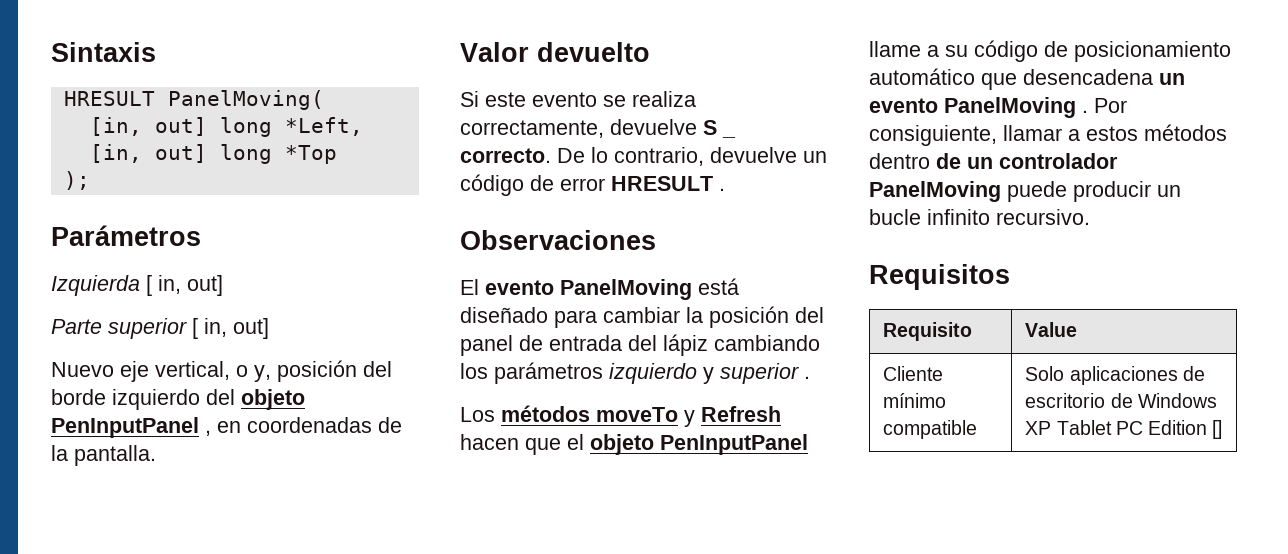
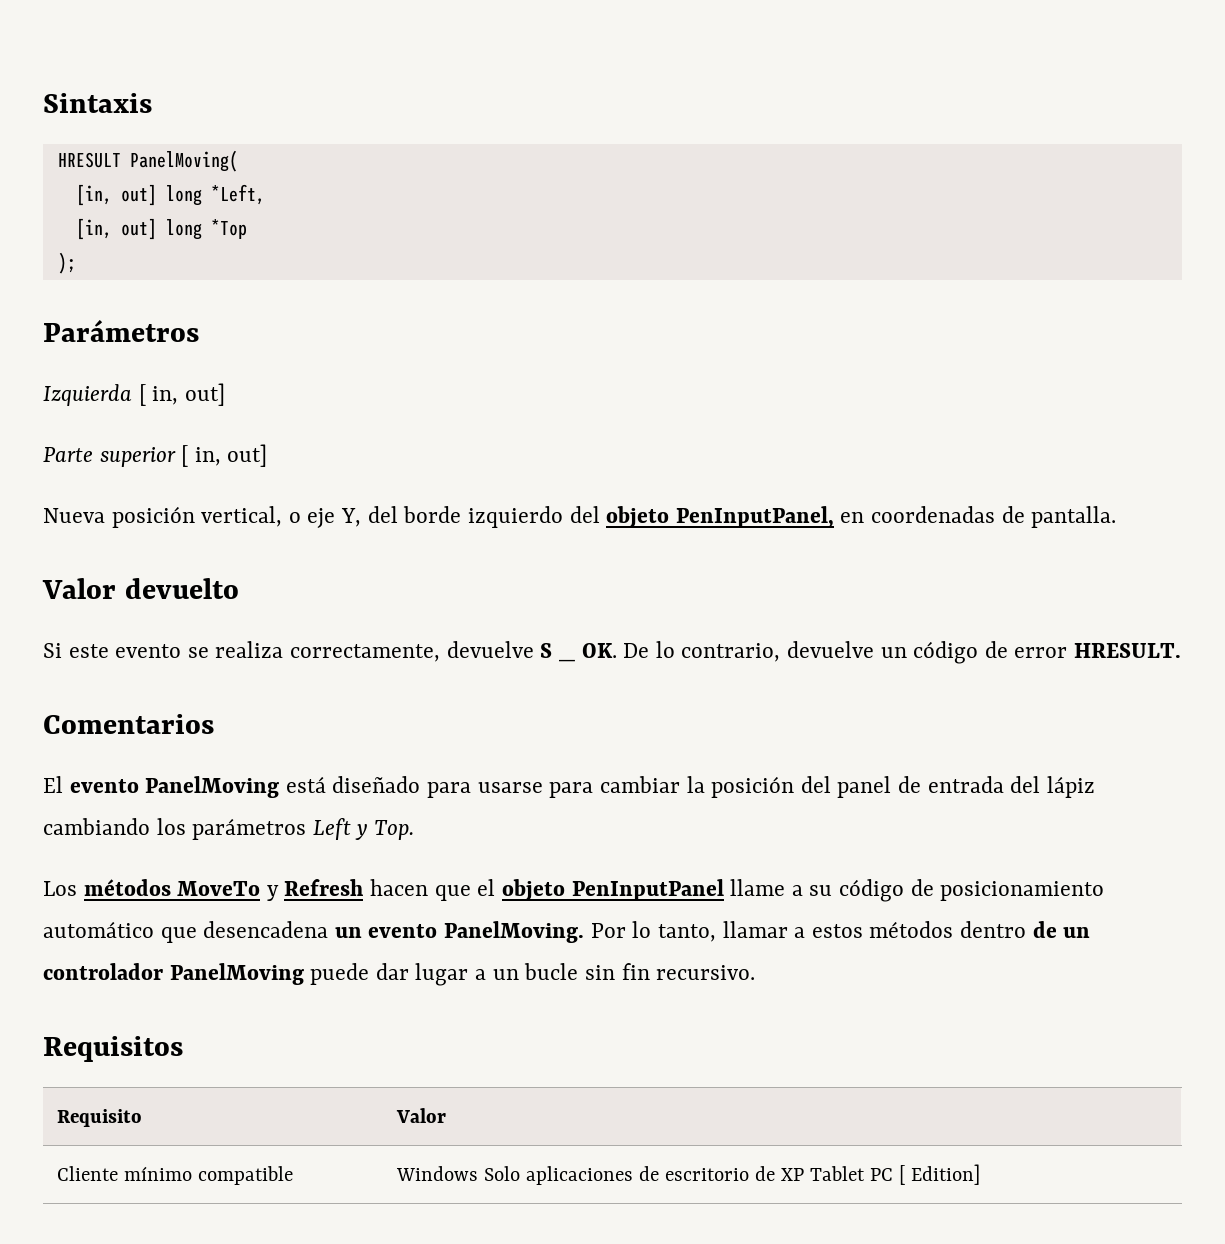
[51,360,357,382] Nuevo eje vertical, o y, posición -> [43,506,362,528] Nueva posición vertical, o eje Y,
[51,417,211,438] PenInputPanel , -> [675,506,834,528] PenInputPanel,
[51,445,68,461] la -> (1025, 514) none
[460,148,551,163] correcto. -> [581,643,617,658] OK.
[611,176,725,191] [460,230,656,250] HRESULT . // Observaciones -> [1074,643,1182,658] [43,714,214,734] HRESULT. // Comentarios
(597, 319) none -> [477,782,594,798] usarse para
[609,363,810,384] izquierdo y superior . -> [312,818,415,840] Left y Top.
[596,407,678,422] moveTo -> [177,881,261,896] MoveTo
[944,97,1127,118] [869,125,997,146] PanelMoving . Por consiguiente, -> [444,921,716,943] PanelMoving. Por lo tanto,
[1073,181,1181,202] [869,209,990,225] producir un bucle infinito -> [375,963,650,986] dar lugar a un bucle sin fin
[1025,322,1078,337] Value -> [396,1108,447,1123] Valor
(978, 429) none -> [396,1166,479,1181] Windows
[1137,393,1217,408] Windows -> (775, 1173) none
[1148,420,1223,439] Edition [] -> [898,1164,980,1185] [ Edition]

